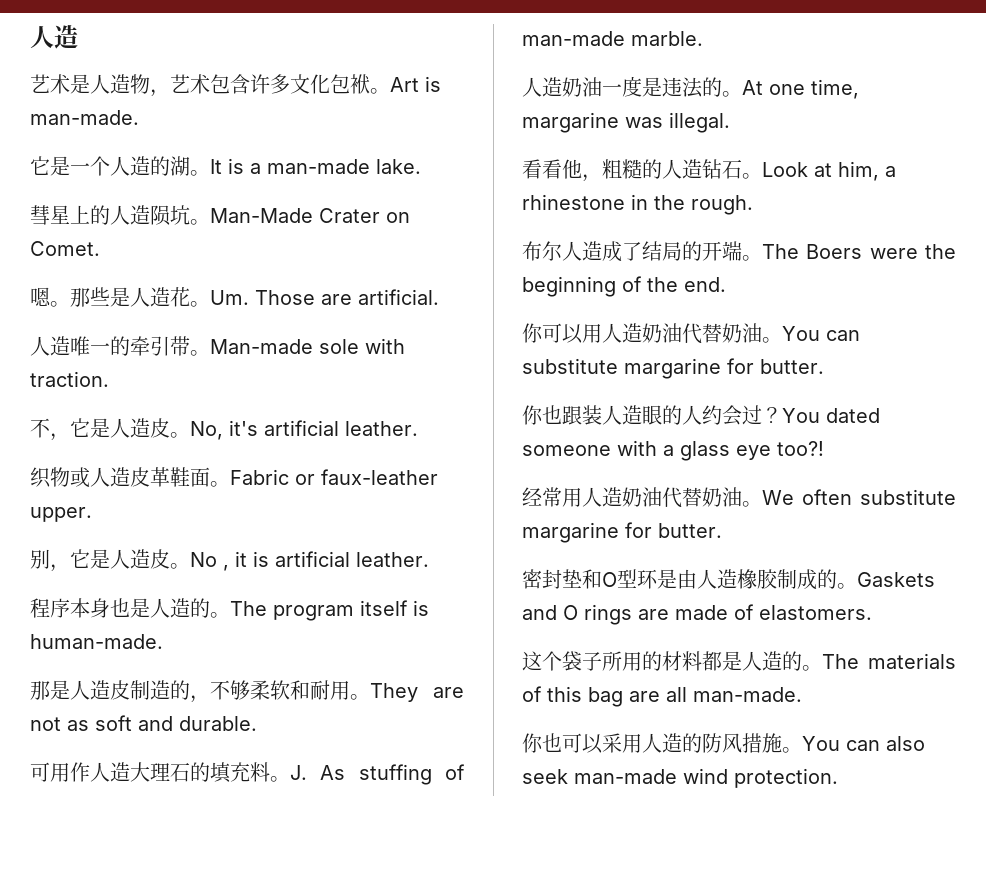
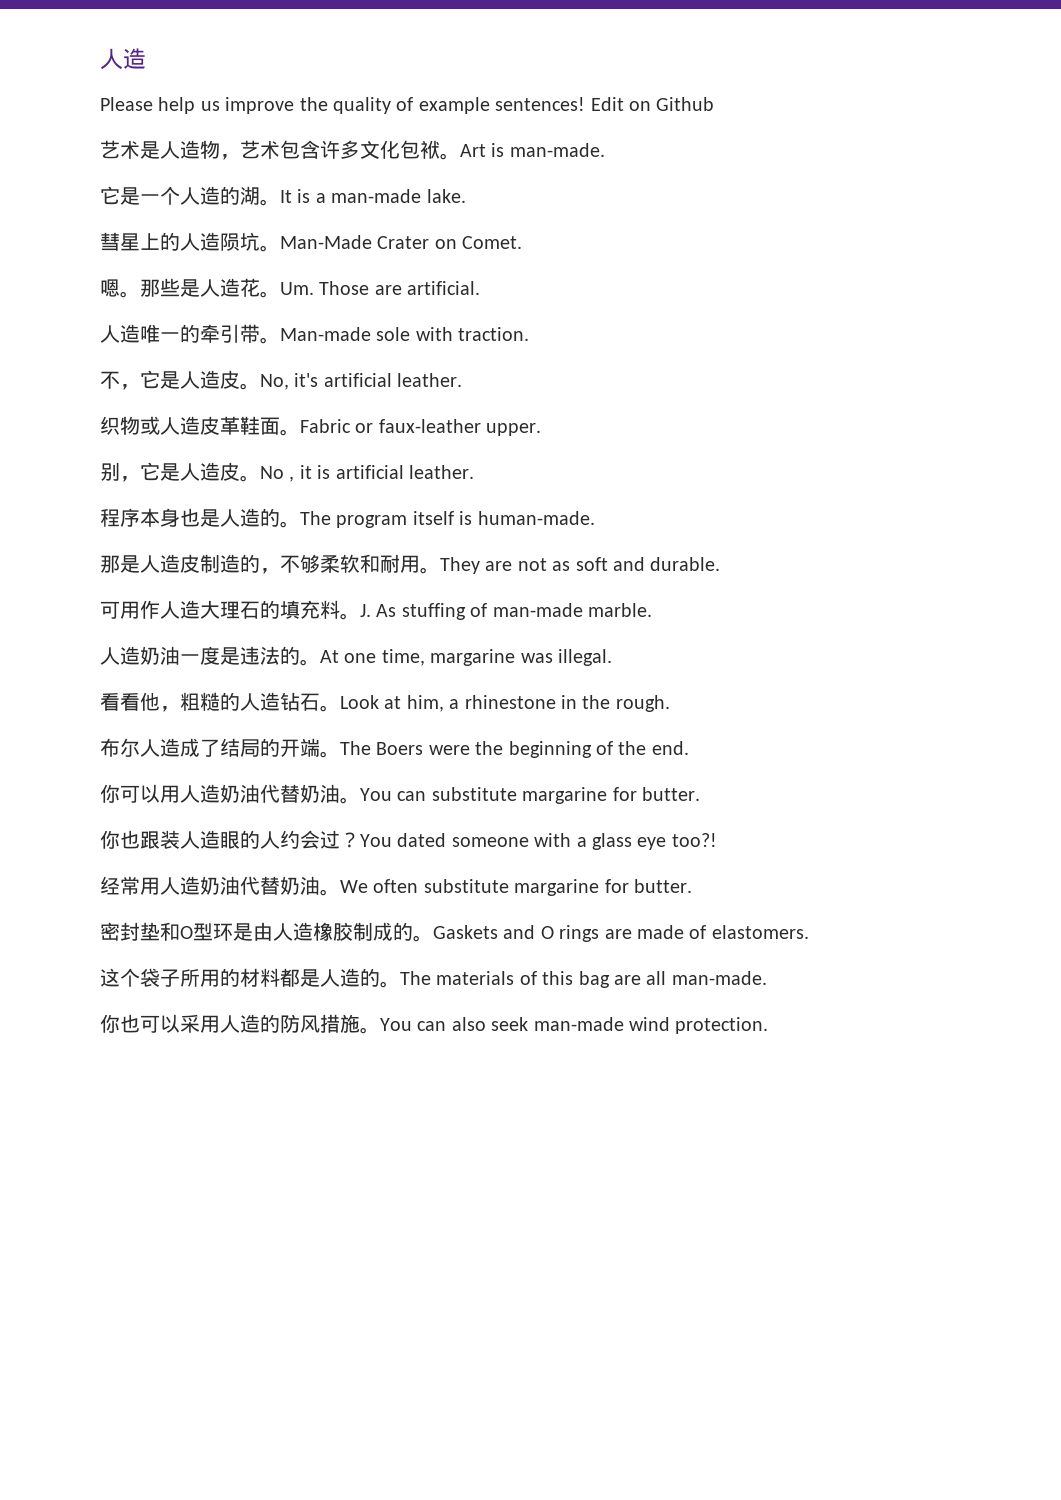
[30,25,78,49] 人造 -> [100,48,146,70] [100,97,715,114] 人造 // Please help us improve the quality of example sentences! Edit on Github

